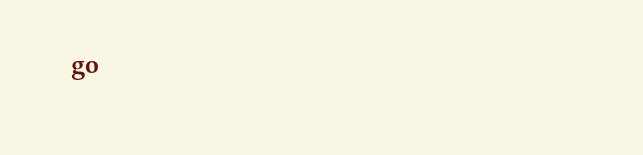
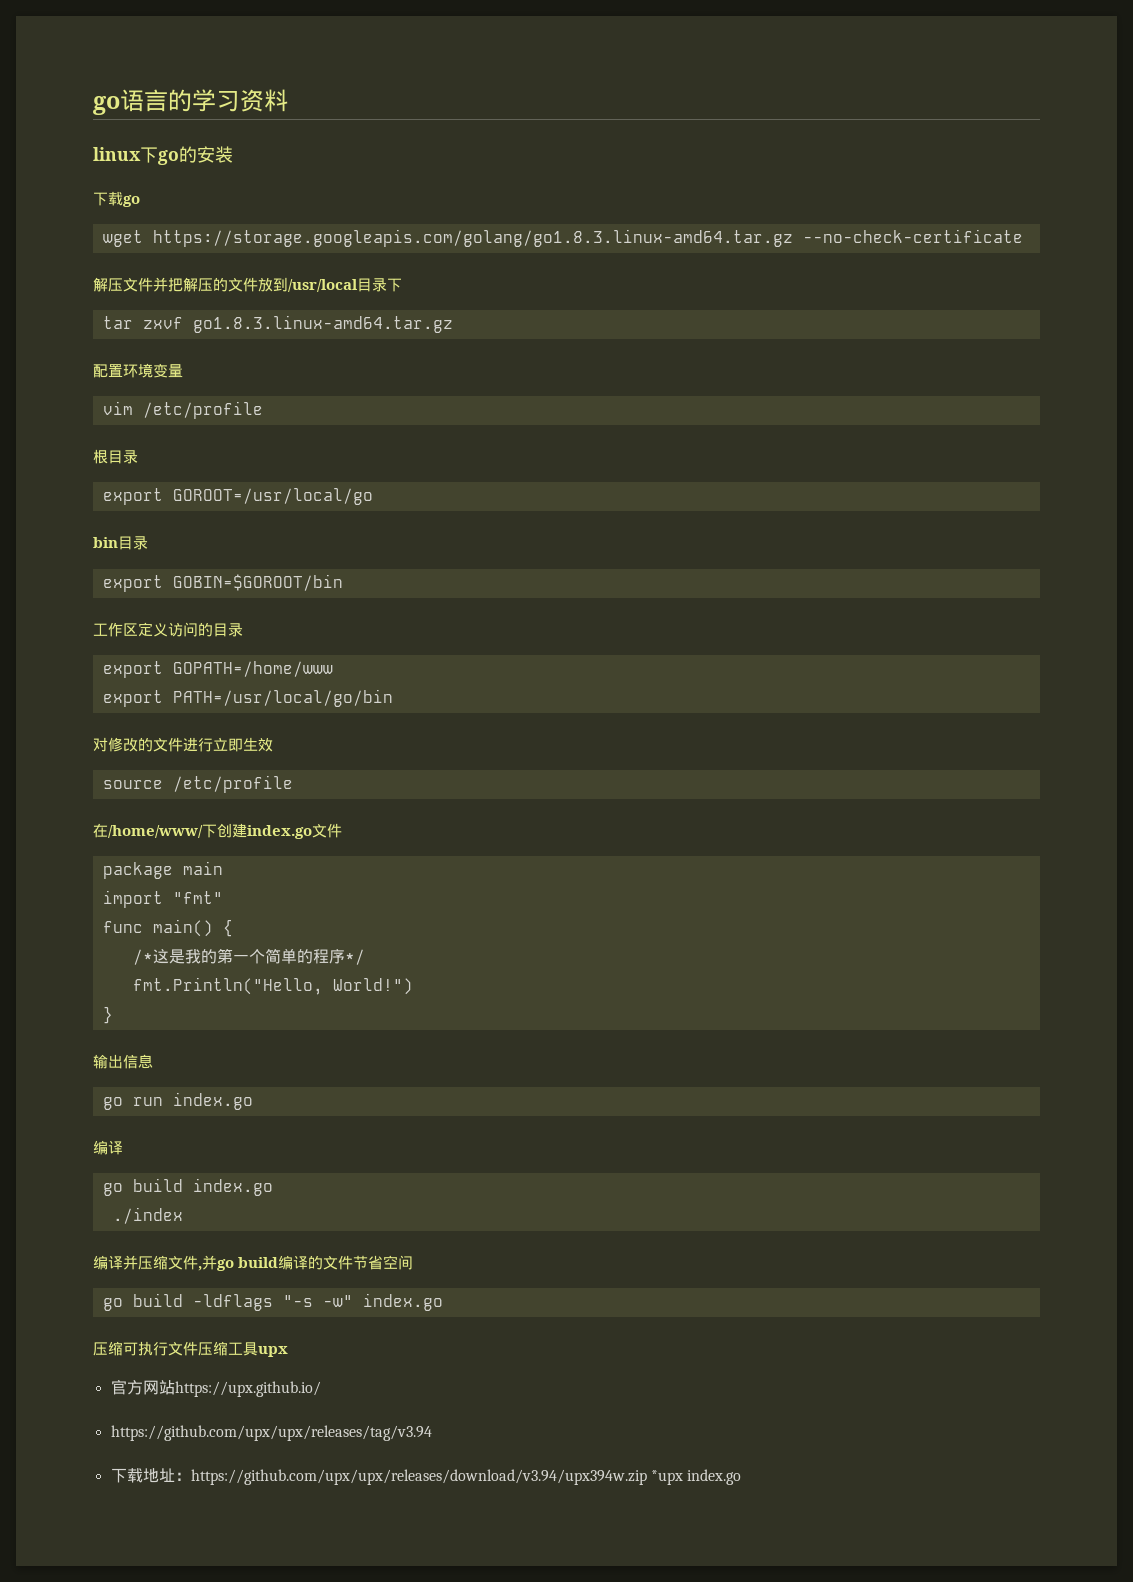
[71,61,99,80] go -> [93,89,288,115] [93,146,233,165] [93,191,140,207] [102,229,1023,247] [93,277,402,292] [102,315,453,333] [93,363,183,378] [102,401,263,419] [93,449,138,464] [102,488,373,505] [93,536,148,550] [102,574,343,592] [93,622,243,637] [102,661,333,678] [102,689,393,707] [93,737,273,752] [102,775,293,793] [93,823,342,839] [102,861,223,879] [102,890,223,908] [102,919,233,937] [132,948,365,965] [132,977,413,995] [102,1006,113,1024] [93,1054,153,1069] [102,1092,253,1110] [93,1140,123,1155] [102,1178,273,1196] [112,1207,183,1224] [93,1255,414,1271] [102,1293,443,1311] [93,1341,288,1357] [110,1379,321,1397] [110,1425,432,1441] [110,1468,742,1485] go语言的学习资料 // linux下go的安装 // 下载go // wget https://storage.googleapis.com/golang/go1.8.3.linux-amd64.tar.gz --no-check-certificate // 解压文件并把解压的文件放到/usr/local目录下 // tar zxvf go1.8.3.linux-amd64.tar.gz // 配置环境变量 // vim /etc/profile // 根目录 // export GOROOT=/usr/local/go // bin目录 // export GOBIN=$GOROOT/bin // 工作区定义访问的目录 // export GOPATH=/home/www // export PATH=/usr/local/go/bin // 对修改的文件进行立即生效 // source /etc/profile // 在/home/www/下创建index.go文件 // package main // import "fmt" // func main() { // /*这是我的第一个简单的程序*/ // fmt.Println("Hello, World!") // } // 输出信息 // go run index.go // 编译 // go build index.go // ./index // 编译并压缩文件,并go build编译的文件节省空间 // go build -ldflags "-s -w" index.go // 压缩可执行文件压缩工具upx // 官方网站https://upx.github.io/ // https://github.com/upx/upx/releases/tag/v3.94 // 下载地址：https://github.com/upx/upx/releases/download/v3.94/upx394w.zip *upx index.go

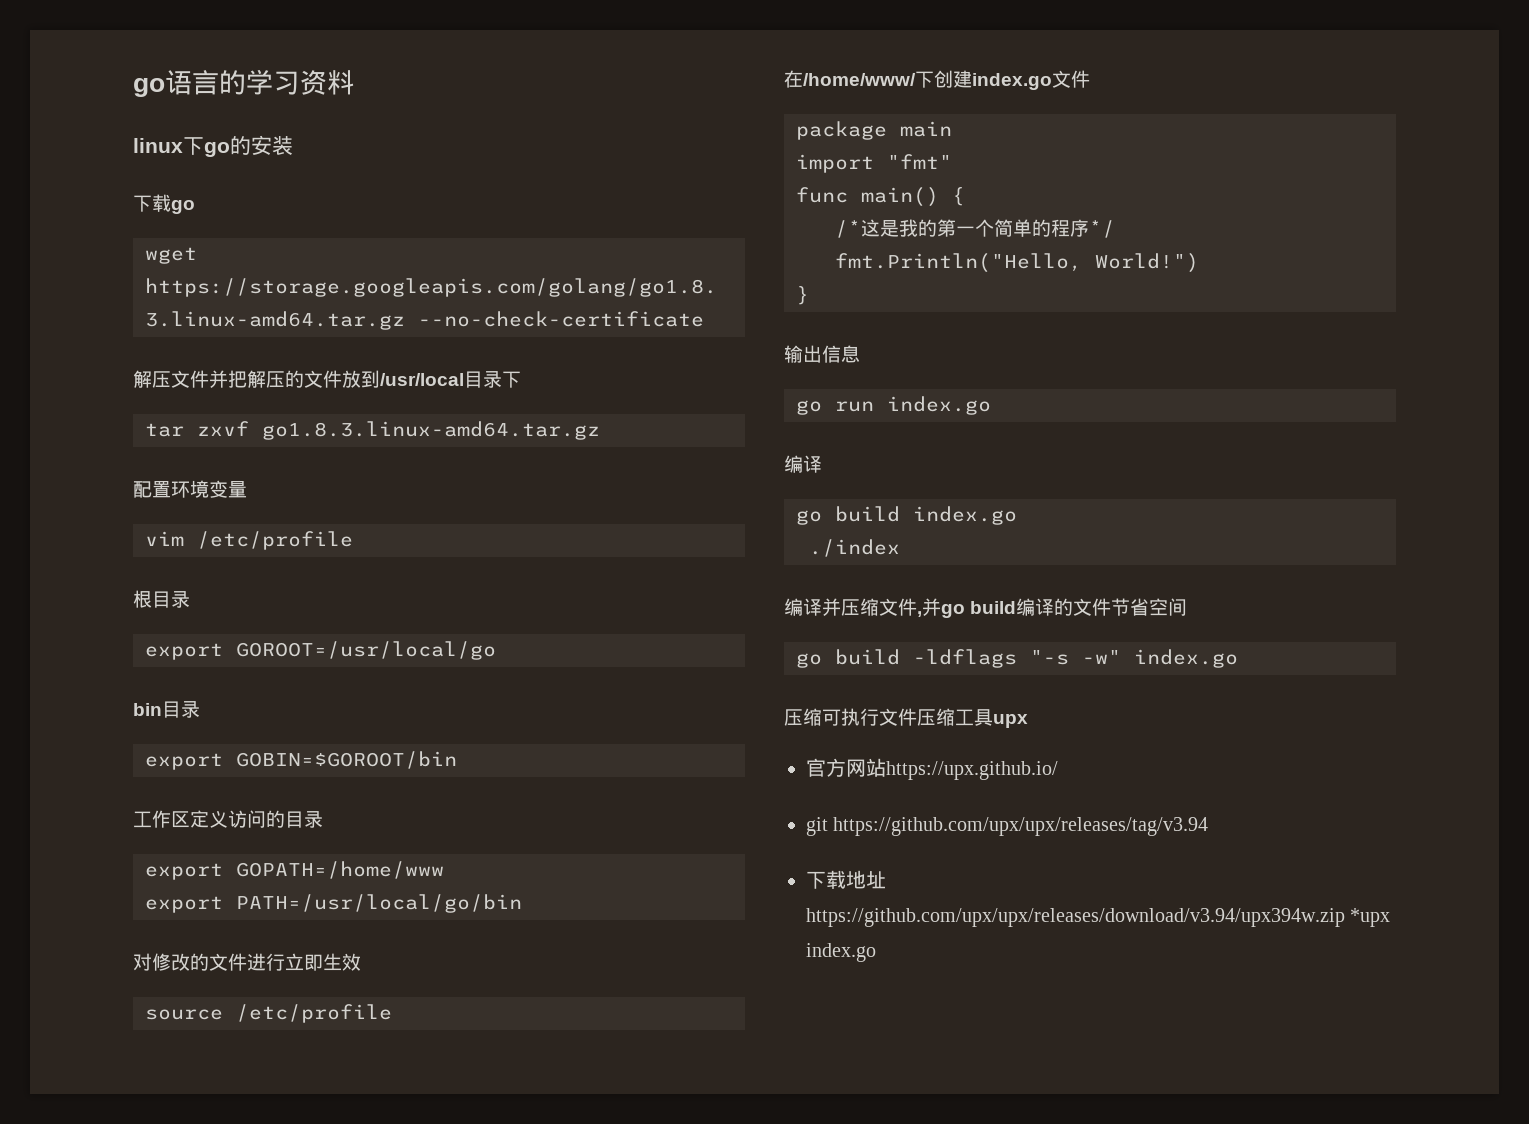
(321, 1389) none -> [806,817,828,836] git
[174,1472,191,1481] ： -> (886, 880) none

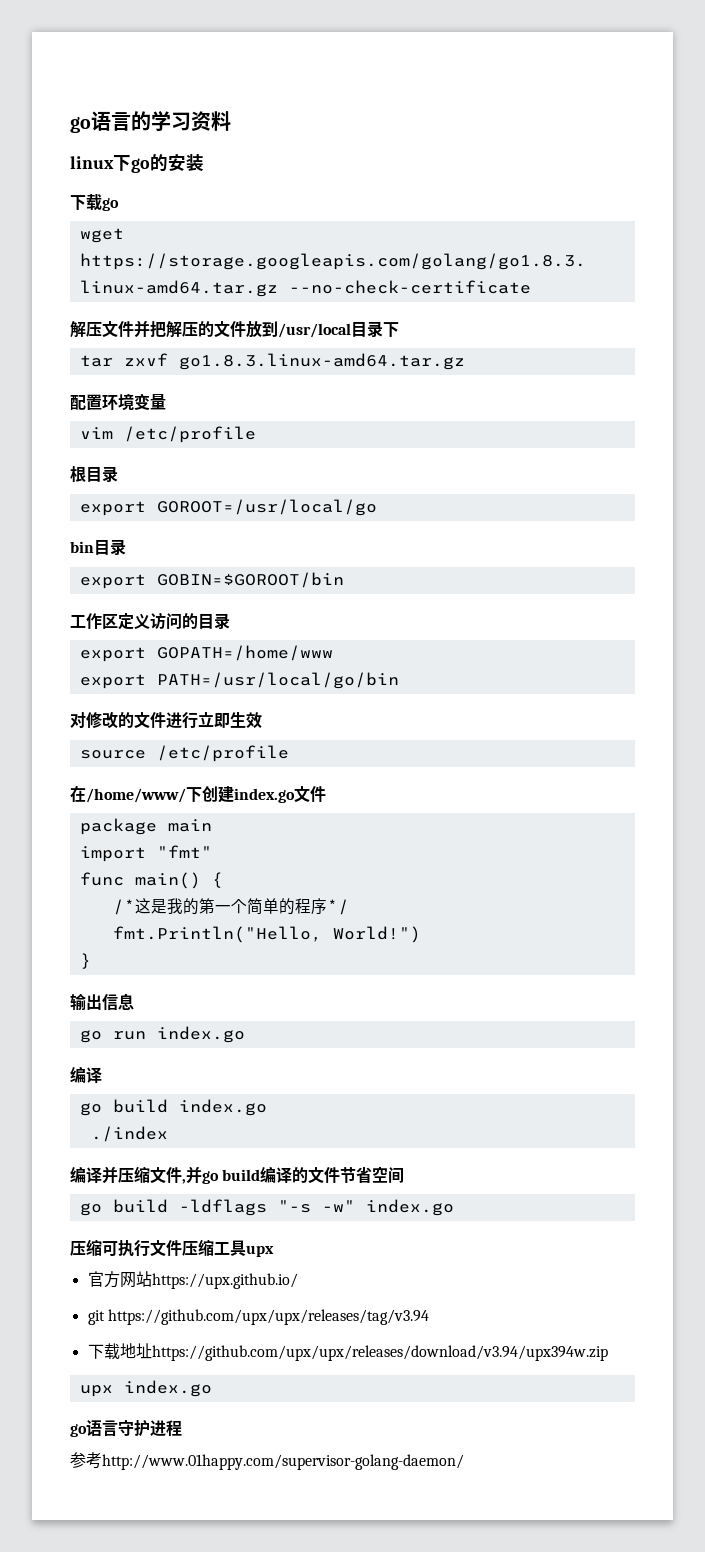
[1350,908,1391,927] [806,943,876,962] *upx index.go -> [79,1380,212,1397] [70,1420,182,1437] [70,1452,464,1470] // upx index.go // go语言守护进程 // 参考http://www.01happy.com/supervisor-golang-daemon/

